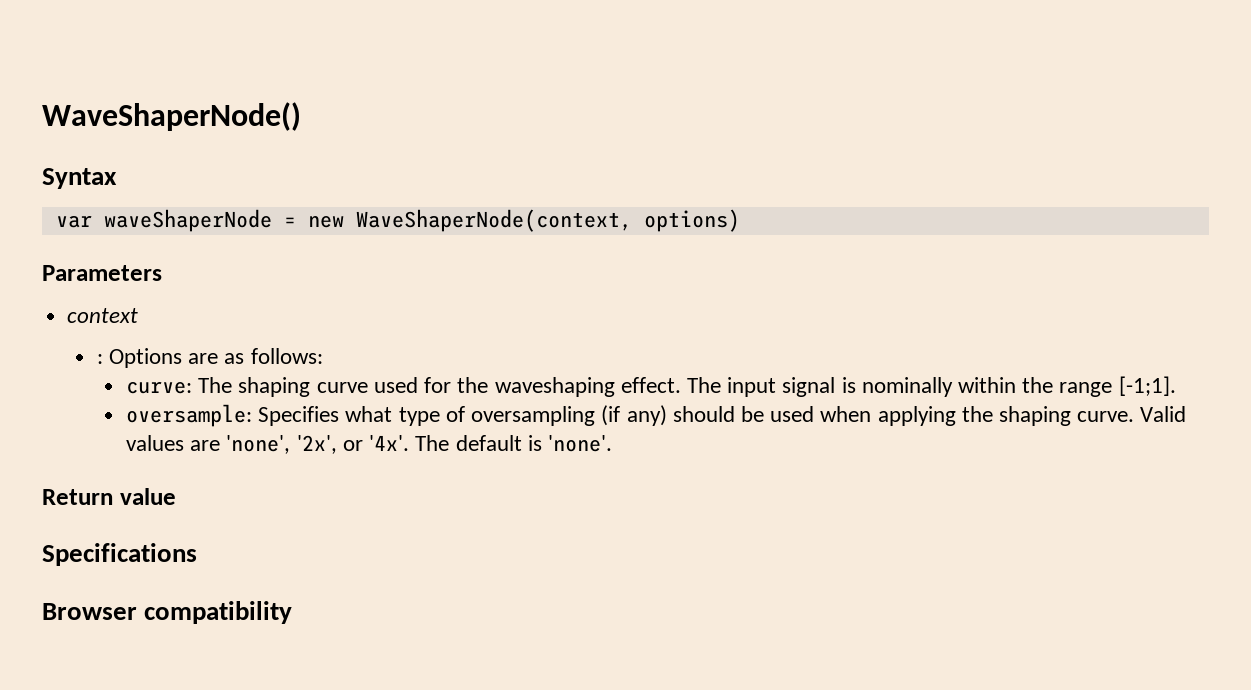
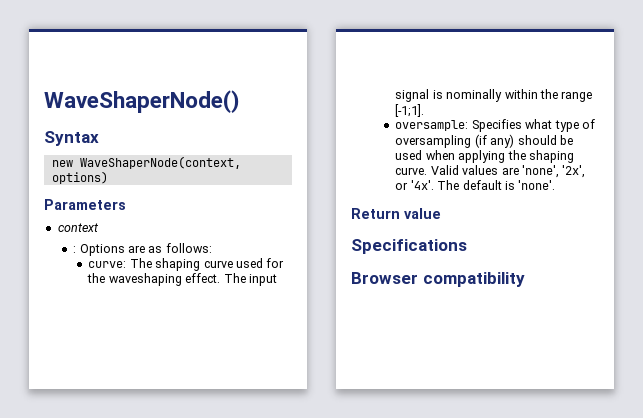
[55,209,296,232] var waveShaperNode = -> (99, 138) none

